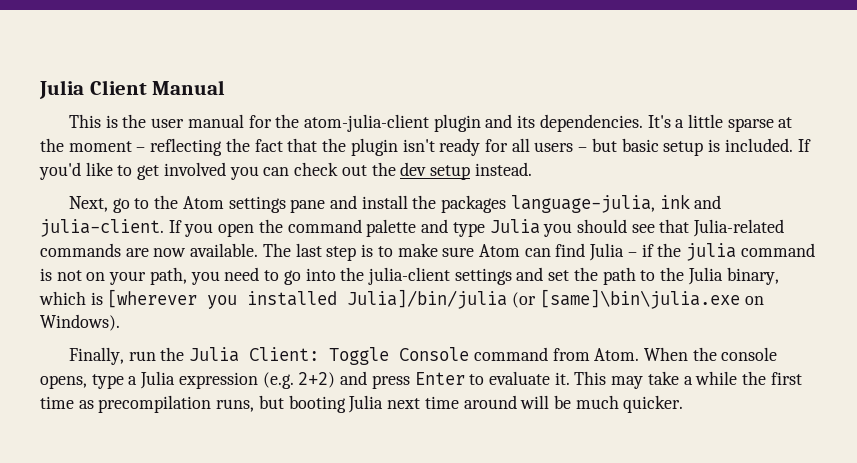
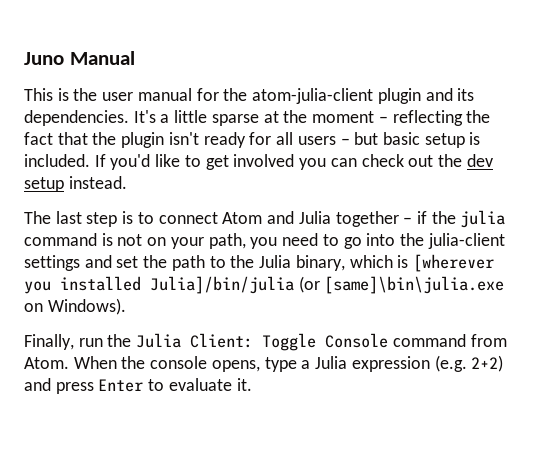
[39,80,147,99] Julia Client -> [24,52,64,65] Juno
[68,194,722,213] [40,219,785,237] [40,243,259,257] Next, go to the Atom settings pane and install the packages language-julia, ink and julia-client. If you open the command palette and type Julia you should see that Julia-related commands are now available. -> (127, 182) none
[397,243,625,261] make sure Atom can find Julia -> [158,211,399,227] connect Atom and Julia together
[574,371,802,389] [40,395,684,413] This may take a while the first time as precompilation runs, but booting Julia next time around will be much quicker. -> (252, 384) none

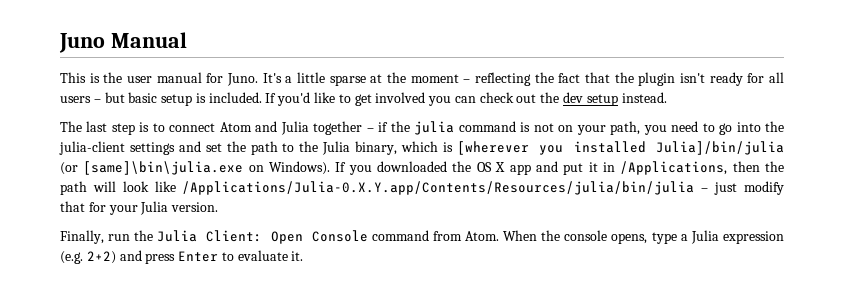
[223,88,475,104] [24,110,129,126] the atom-julia-client plugin and its dependencies. -> [227,73,258,86] Juno.
(126, 306) none -> [335,161,785,175] [60,181,785,195] [60,201,219,215] If you downloaded the OS X app and put it in /Applications, then the path will look like /Applications/Julia-0.X.Y.app/Contents/Resources/julia/bin/julia – just modify that for your Julia version.
[262,333,317,351] Toggle -> [270,231,303,244] Open

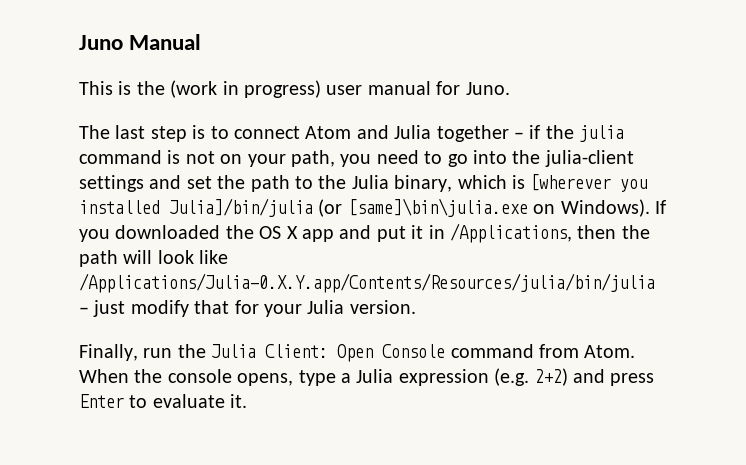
(123, 77) none -> [170,80,321,98] (work in progress)
[262,72,784,86] [60,92,667,106] It's a little sparse at the moment – reflecting the fact that the plugin isn't ready for all users – but basic setup is included. If you'd like to get involved you can check out the dev setup instead. -> (510, 88) none

